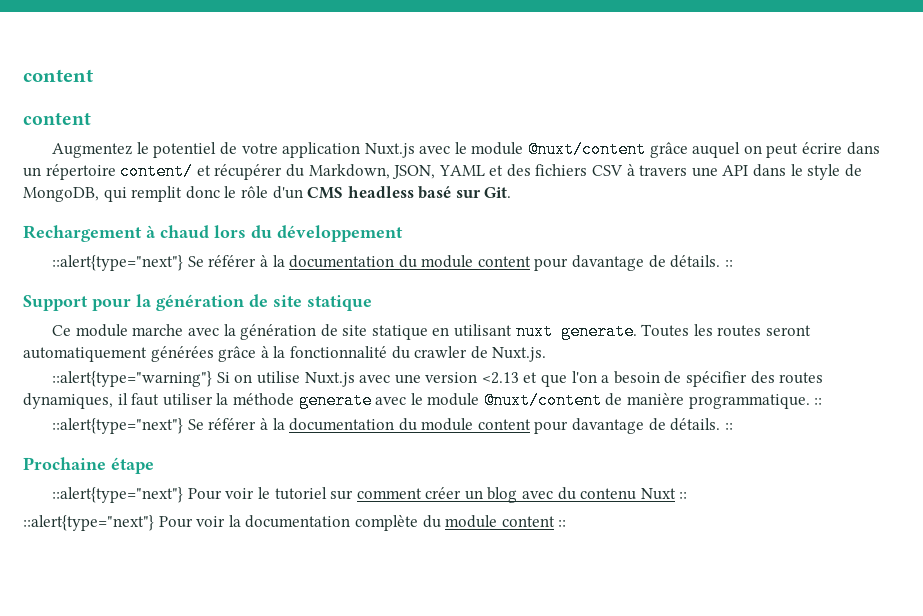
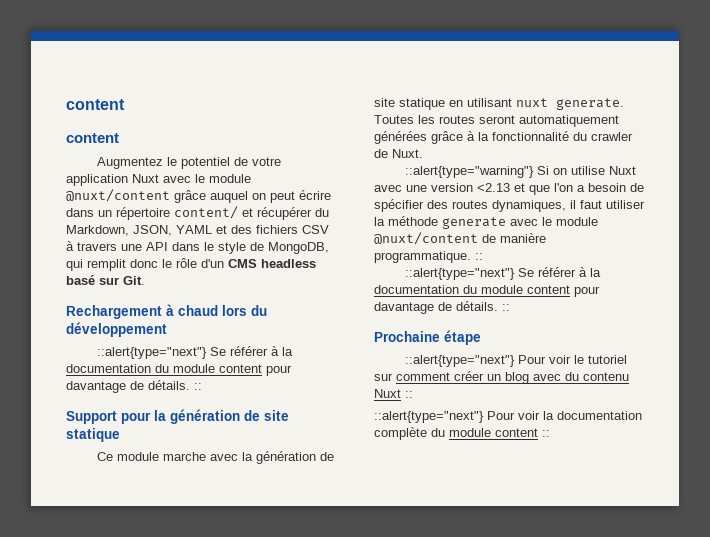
[364,143,415,158] Nuxt.js -> [132,174,159,183] Nuxt
[492,347,547,362] Nuxt.js. -> [392,149,423,158] Nuxt.
[304,372,355,387] Nuxt.js -> [609,166,637,175] Nuxt

